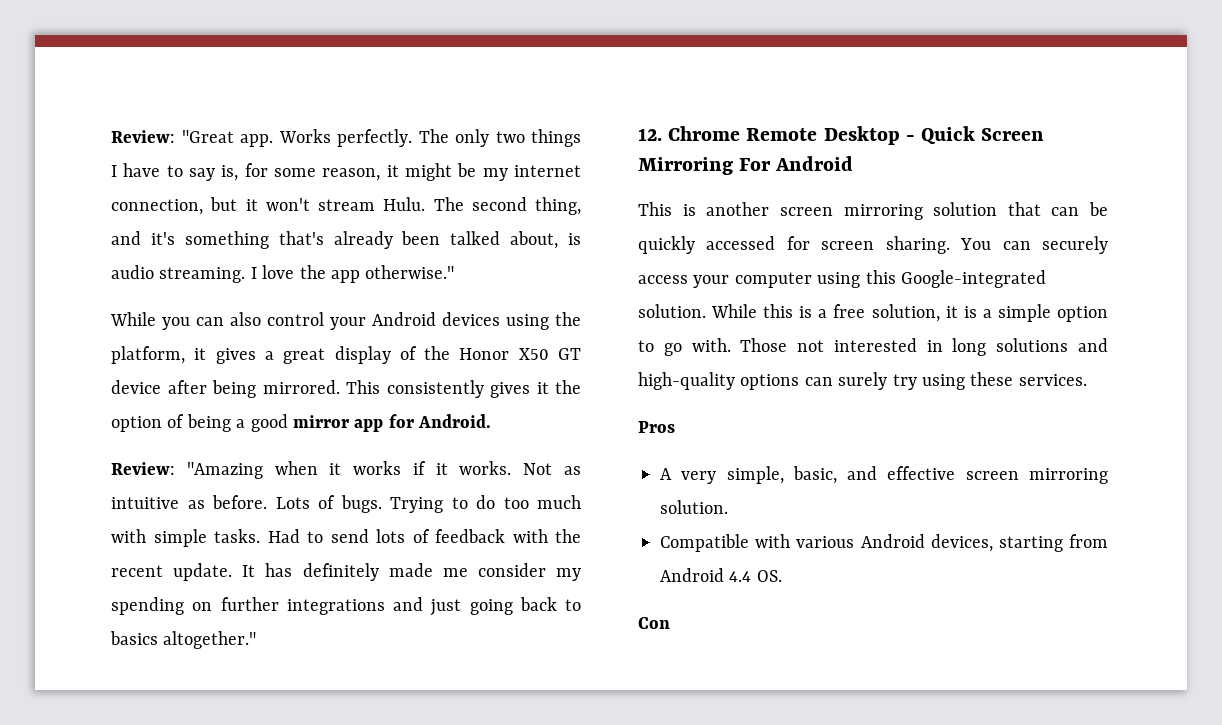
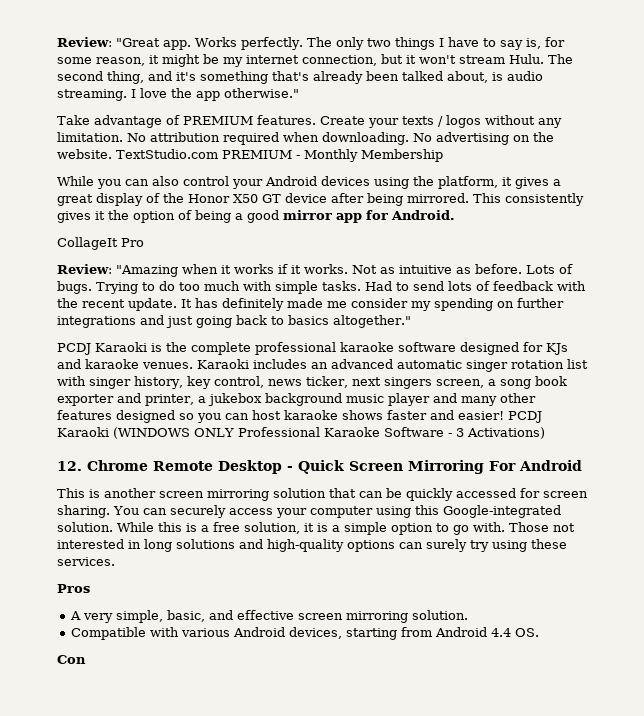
(455, 272) none -> [57,115,562,128] [57,132,554,145] [57,149,443,162] // Take advantage of PREMIUM features. Create your texts / logos without any limitation. No attribution required when downloading. No advertising on the website. TextStudio.com PREMIUM - Monthly Membership
(492, 421) none -> [57,237,144,250] // CollageIt Pro
(257, 640) none -> [57,342,568,355] [57,359,588,372] [57,376,567,389] [57,393,536,406] [57,410,542,423] [57,427,545,439] // PCDJ Karaoki is the complete professional karaoke software designed for KJs and karaoke venues. Karaoki includes an advanced automatic singer rotation list with singer history, key control, news ticker, next singers screen, a song book exporter and printer, a jukebox background music player and many other features designed so you can host karaoke shows faster and easier! PCDJ Karaoki (WINDOWS ONLY Professional Karaoke Software - 3 Activations)

